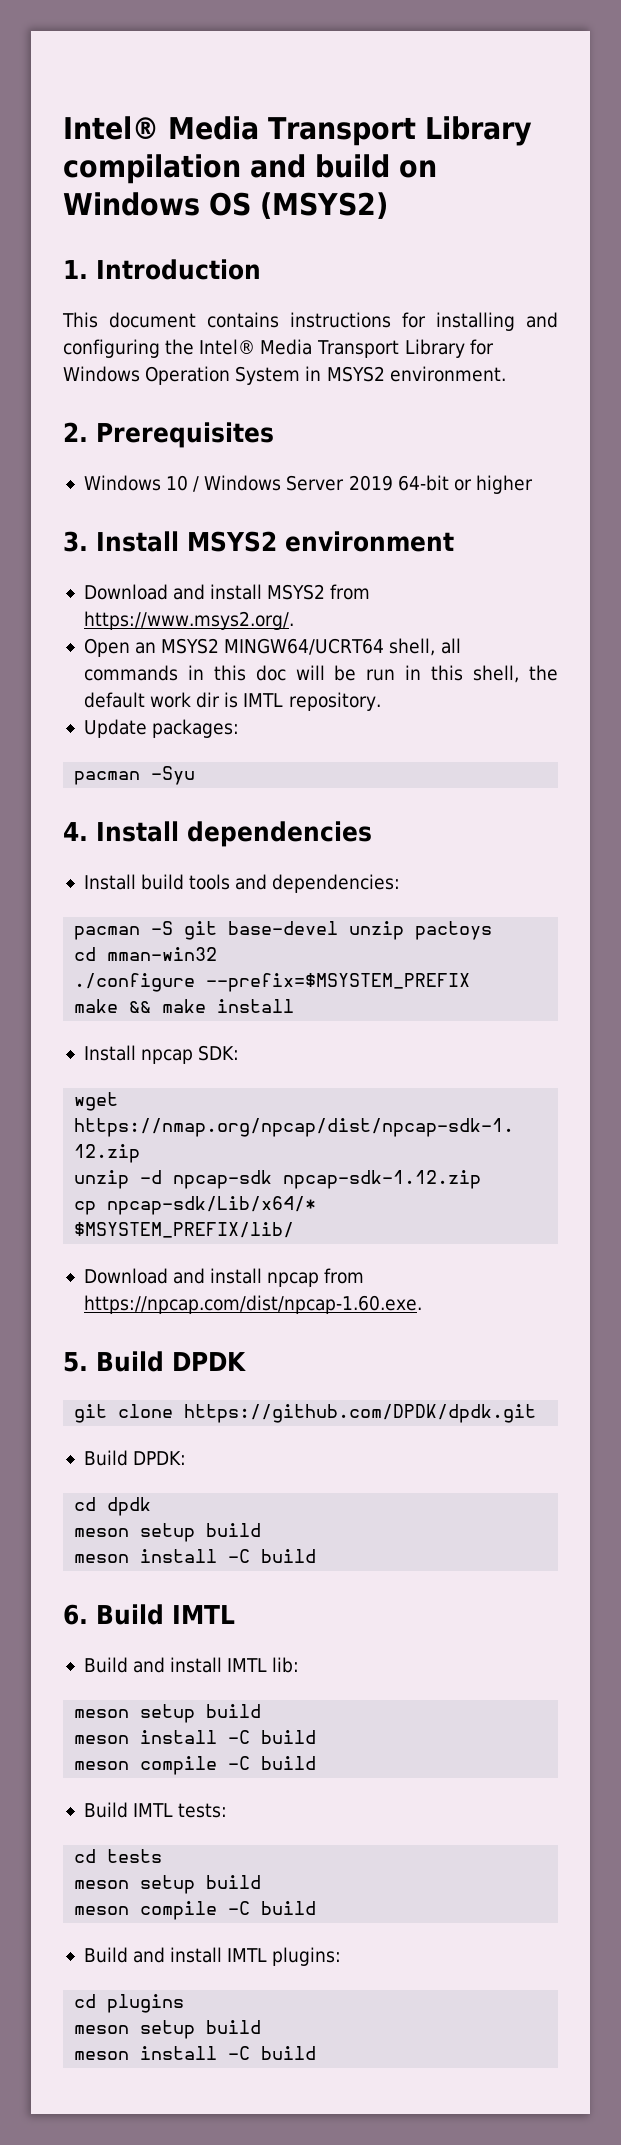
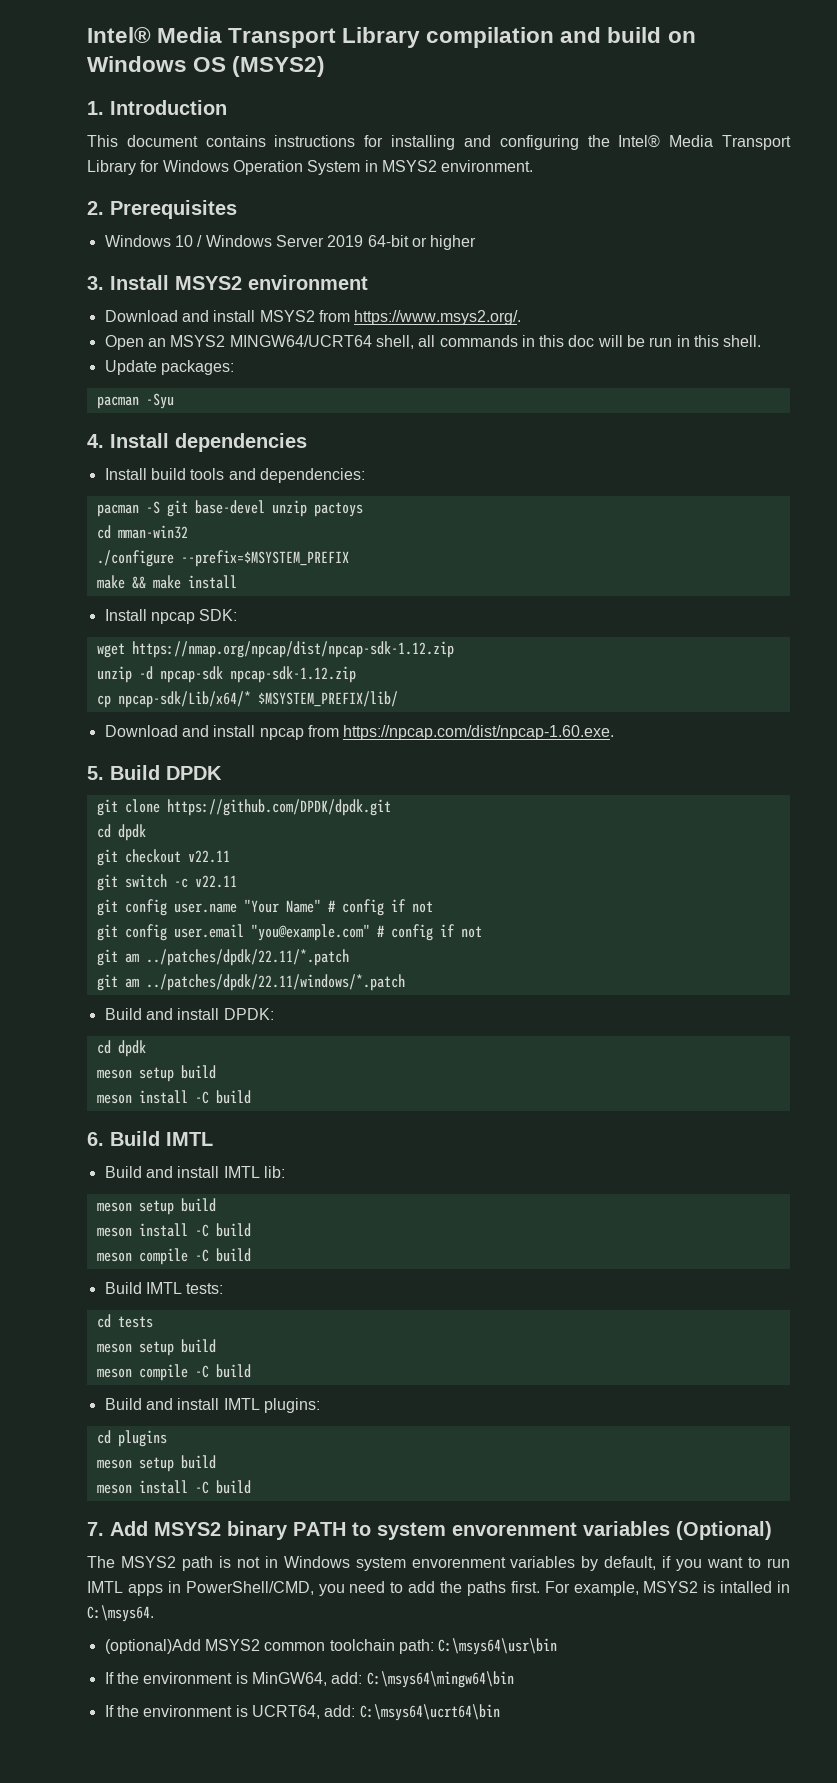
[473,665,559,683] [83,692,381,711] shell, the default work dir is IMTL repository. -> [723,335,762,347] shell.
[83,1450,128,1466] // Build -> [96,824,146,841] [96,849,230,866] [96,874,237,891] [96,899,433,916] [96,924,482,941] [96,949,349,966] [96,974,405,991] [104,1008,220,1020] // cd dpdk // git checkout v22.11 // git switch -c v22.11 // git config user.name "Your Name" # config if not // git config user.email "you@example.com" # config if not // git am ../patches/dpdk/22.11/*.patch // git am ../patches/dpdk/22.11/windows/*.patch // Build and install
(317, 2053) none -> [87,1521,772,1540] [87,1556,790,1571] [87,1581,790,1596] [87,1605,154,1622] [104,1638,558,1655] [104,1671,514,1688] [104,1704,500,1721] // 7. Add MSYS2 binary PATH to system envorenment variables (Optional) // The MSYS2 path is not in Windows system envorenment variables by default, if you want to run IMTL apps in PowerShell/CMD, you need to add the paths first. For example, MSYS2 is intalled in C:\msys64. // (optional)Add MSYS2 common toolchain path: C:\msys64\usr\bin // If the environment is MinGW64, add: C:\msys64\mingw64\bin // If the environment is UCRT64, add: C:\msys64\ucrt64\bin

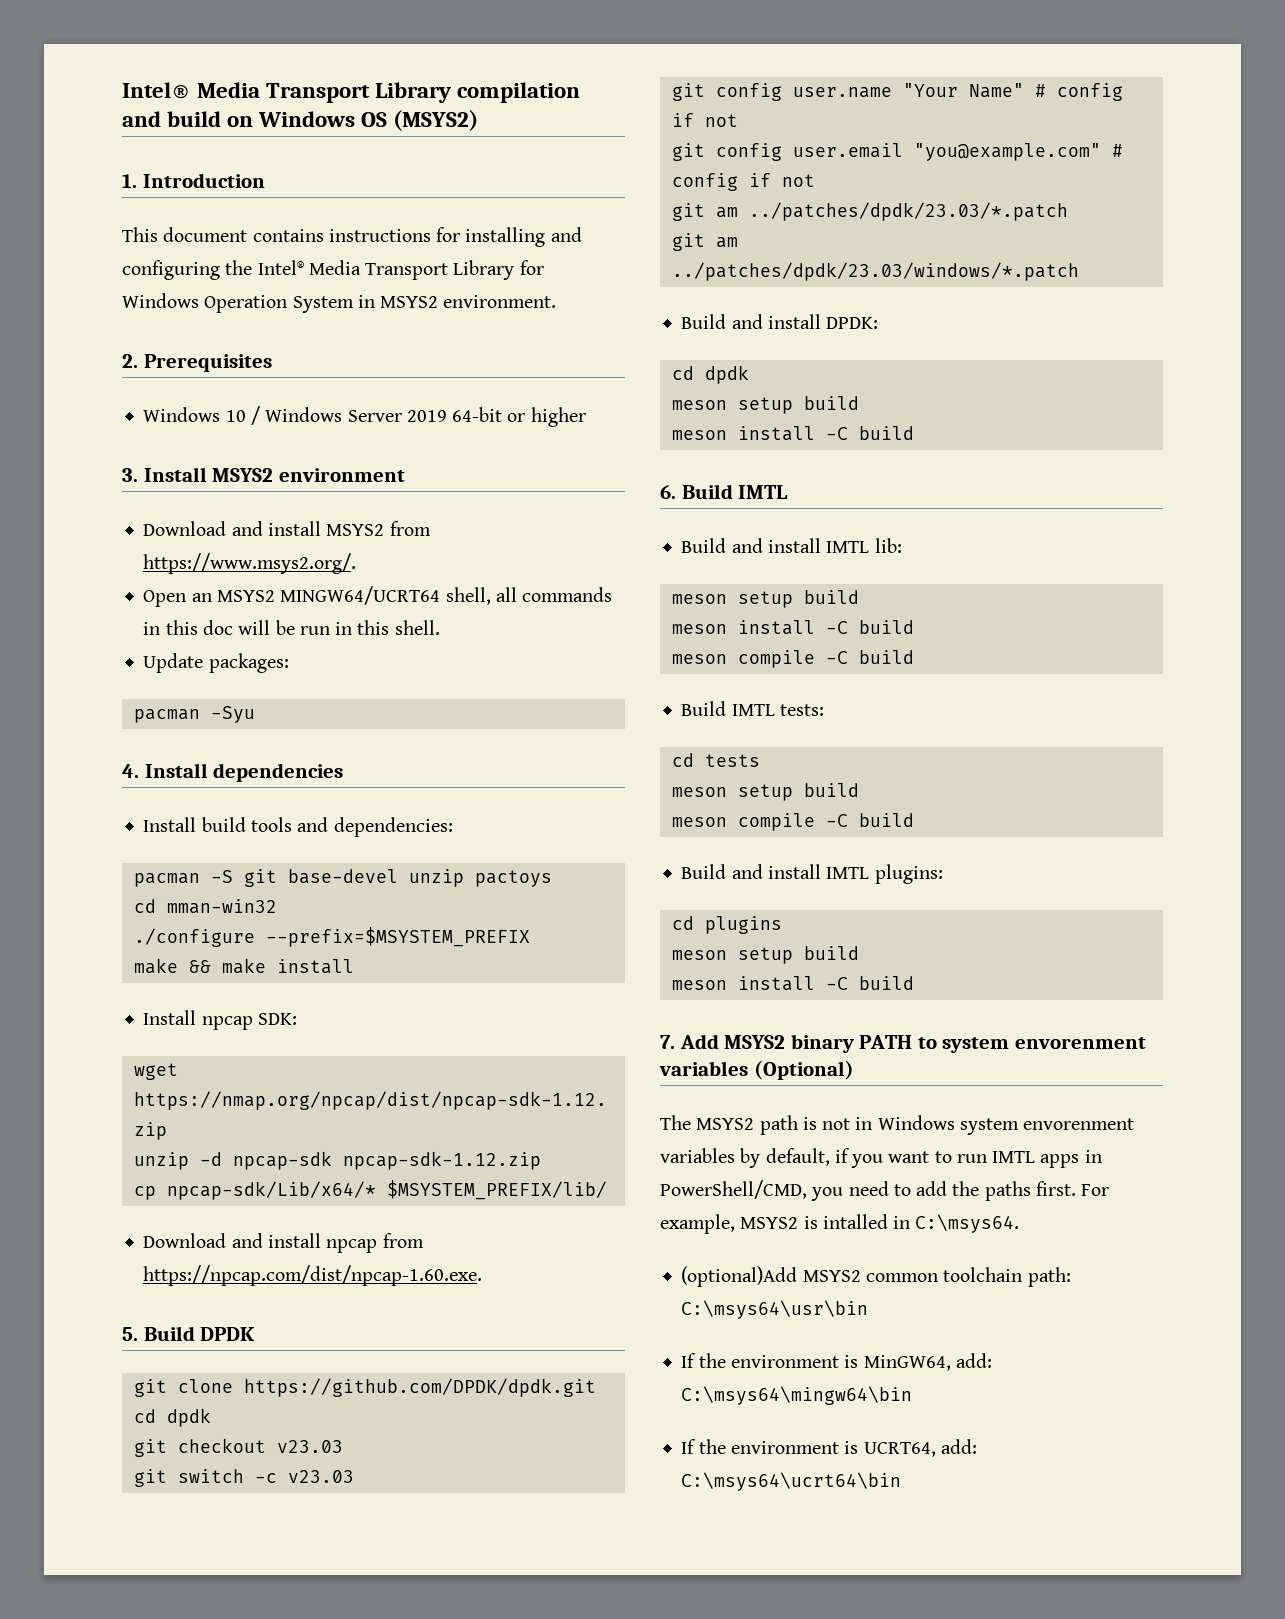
[187,850,230,863] v22.11 -> [276,1440,343,1453] v23.03
[194,875,237,888] v22.11 -> [287,1470,354,1483] v23.03
[145,949,349,966] [96,974,405,991] ../patches/dpdk/22.11/*.patch // git am ../patches/dpdk/22.11/windows/*.patch -> [748,202,1068,221] [671,233,738,251] [671,262,1079,281] ../patches/dpdk/23.03/*.patch // git am ../patches/dpdk/23.03/windows/*.patch

